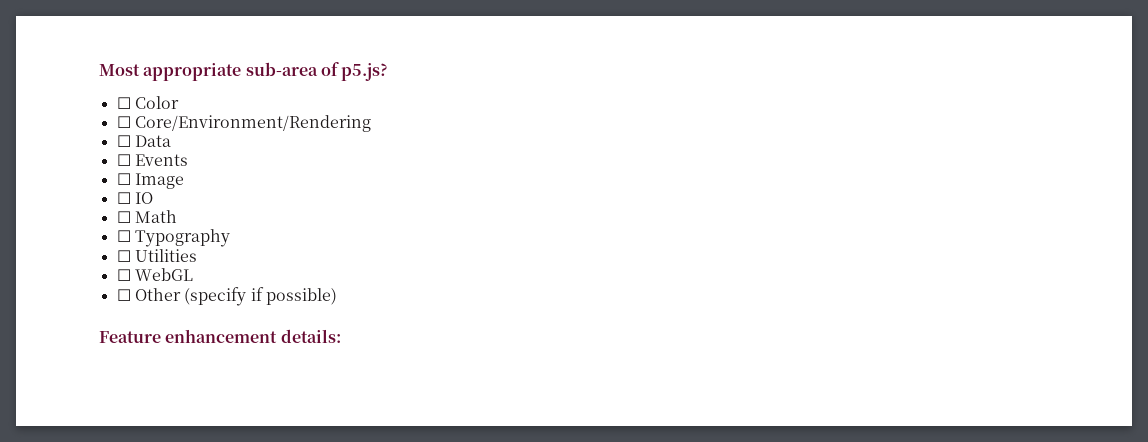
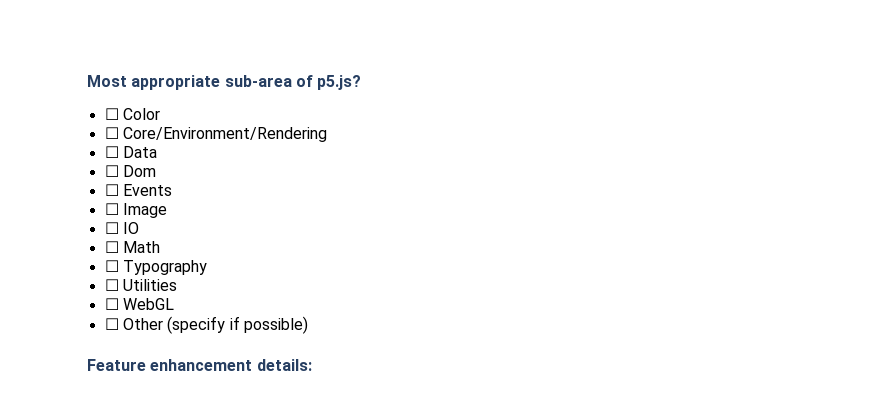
(171, 141) none -> [104,165,156,177] // ☐ Dom

